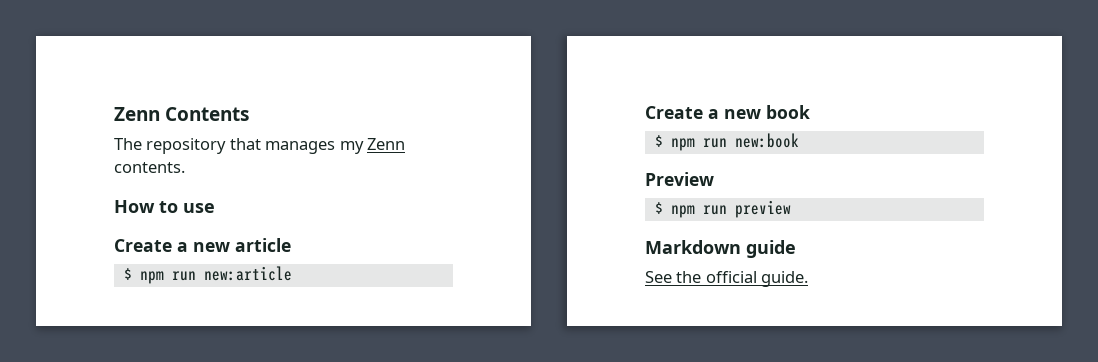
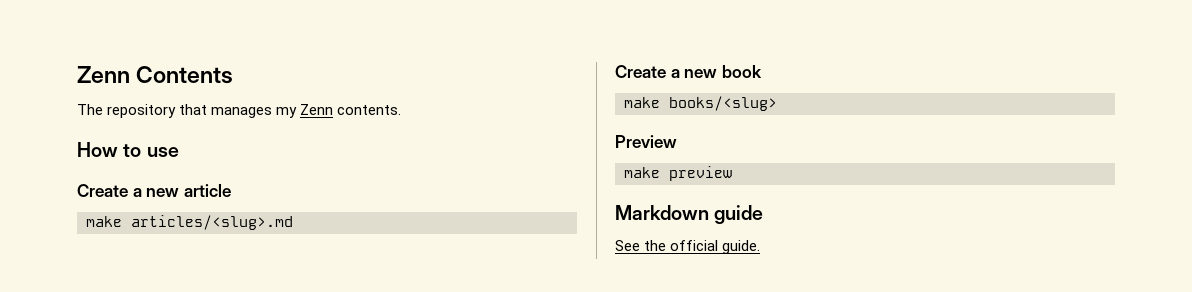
[123,266,292,284] $ npm run new:article -> [86,215,293,230] make articles/<slug>.md
[654,133,799,151] [645,172,714,186] [654,202,727,218] $ npm run new:book // Preview // $ npm run -> [624,96,777,111] [615,135,677,148] [624,167,660,178] make books/<slug> // Preview // make

